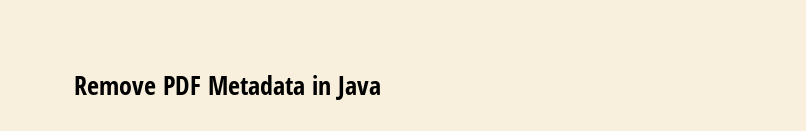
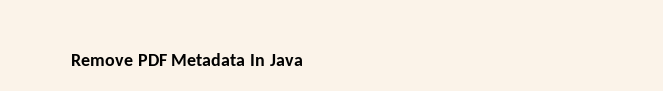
[311,75,331,95] in -> [250,54,266,66] In

